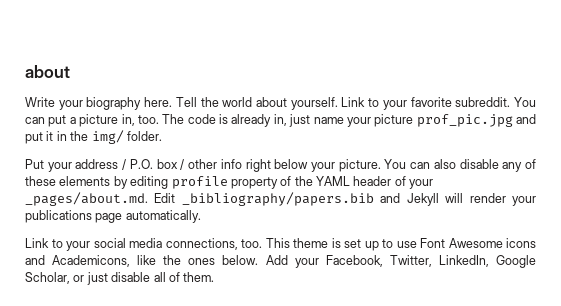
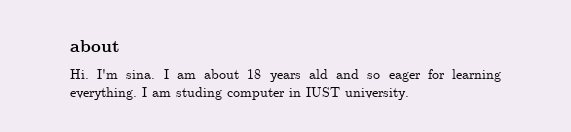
[25,97,536,110] [25,114,536,127] [25,130,162,144] [25,159,537,172] [25,176,434,189] [25,192,536,206] [25,210,201,223] [25,238,536,251] [25,255,536,268] [25,272,215,285] Write your biography here. Tell the world about yourself. Link to your favorite subreddit. You can put a picture in, too. The code is already in, just name your picture prof_pic.jpg and put it in the img/ folder. // Put your address / P.O. box / other info right below your picture. You can also disable any of these elements by editing profile property of the YAML header of your _pages/about.md. Edit _bibliography/papers.bib and Jekyll will render your publications page automatically. // Link to your social media connections, too. This theme is set up to use Font Awesome icons and Academicons, like the ones below. Add your Facebook, Twitter, LinkedIn, Google Scholar, or just disable all of them. -> [70,69,501,82] [70,87,409,100] Hi. I'm sina. I am about 18 years ald and so eager for learning everything. I am studing computer in IUST university.

